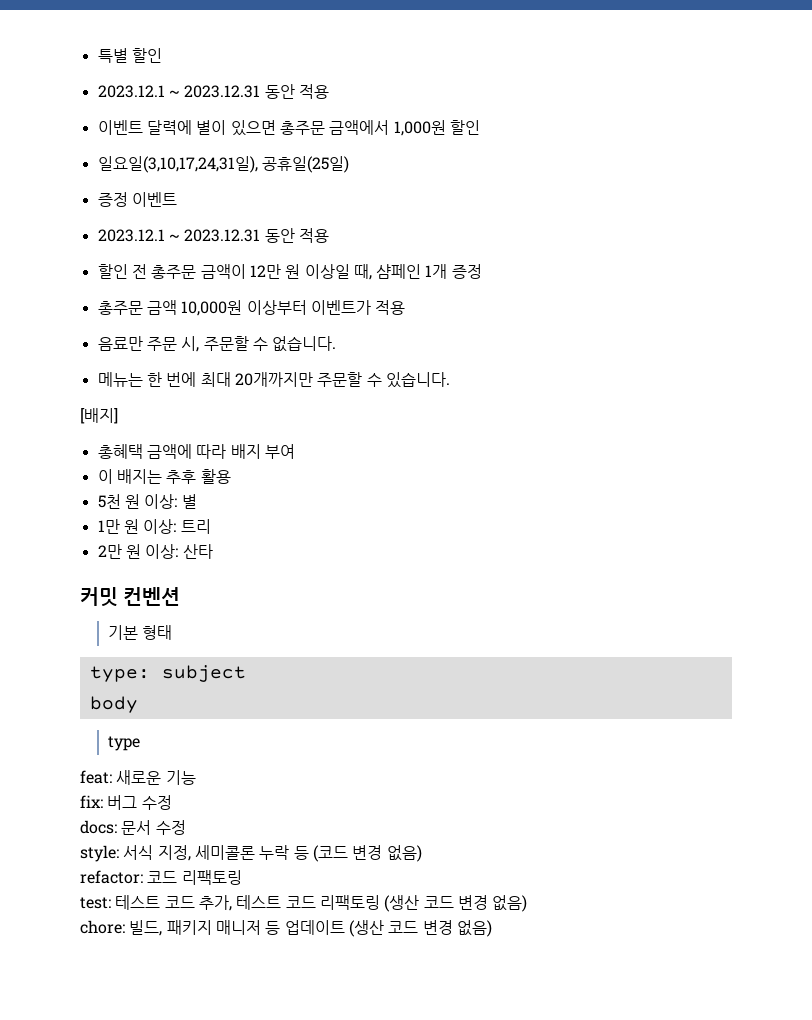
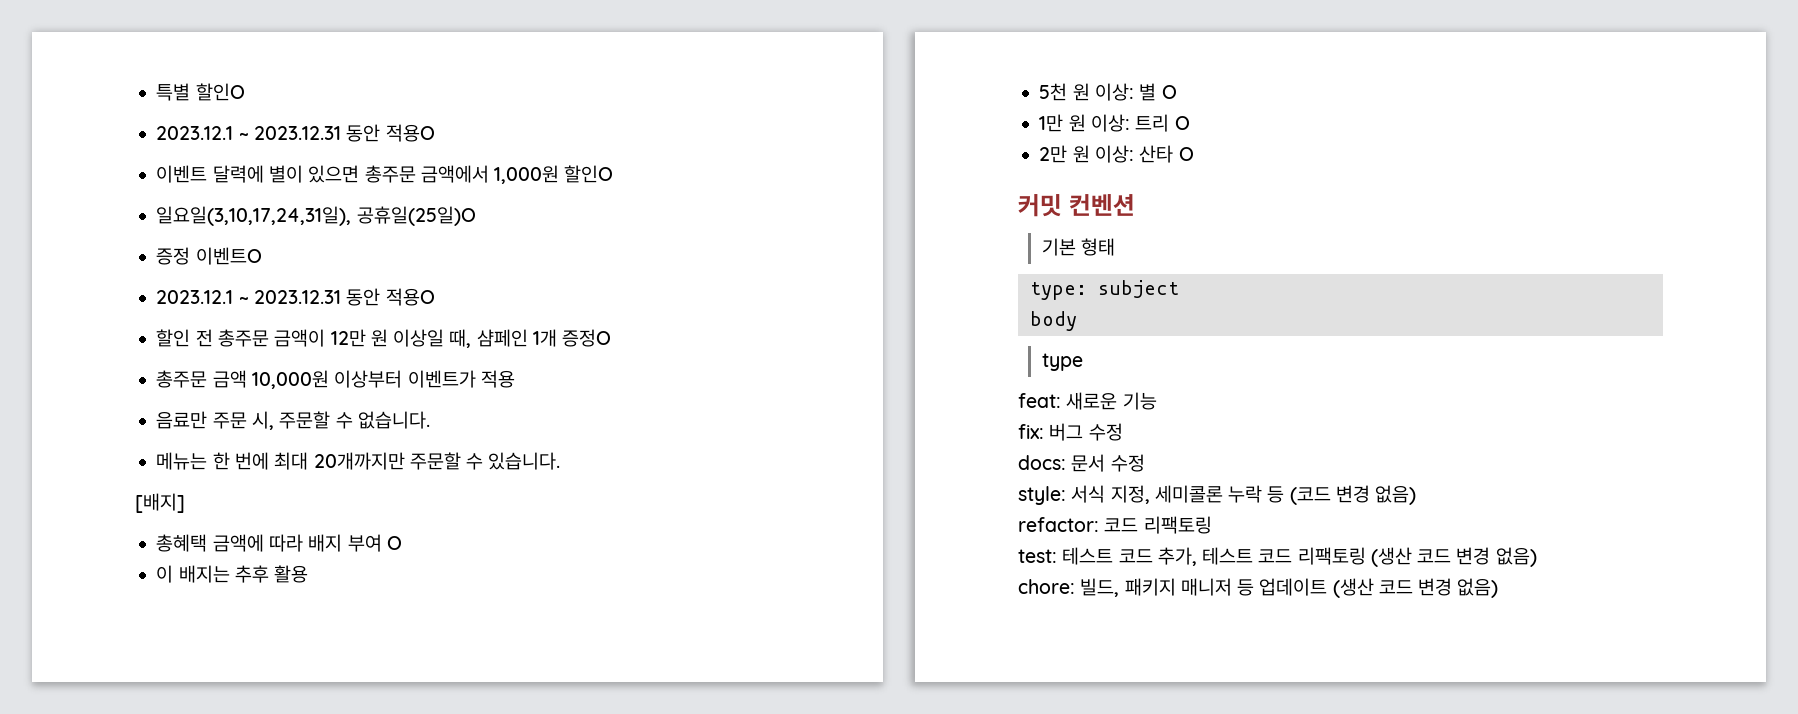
[131,48,162,63] [97,84,329,99] 할인 // 2023.12.1 ~ 2023.12.31 동안 적용 -> [195,83,245,101] [156,124,435,142] 할인O // 2023.12.1 ~ 2023.12.31 동안 적용O
[449,120,480,135] 할인 -> [564,165,614,183] 할인O
[261,156,349,173] [97,192,177,207] [97,228,329,243] 공휴일(25일) // 증정 이벤트 // 2023.12.1 ~ 2023.12.31 동안 적용 -> [356,206,476,226] [156,247,262,265] [156,288,435,306] 공휴일(25일)O // 증정 이벤트O // 2023.12.1 ~ 2023.12.31 동안 적용O
[451,264,482,279] 증정 -> [562,329,612,347] 증정O
(295, 451) none -> [386,536,402,550] O
(197, 501) none -> [1161,85,1177,99] O
(211, 526) none -> [1174,116,1190,130] O
(213, 551) none -> [1178,147,1194,161] O

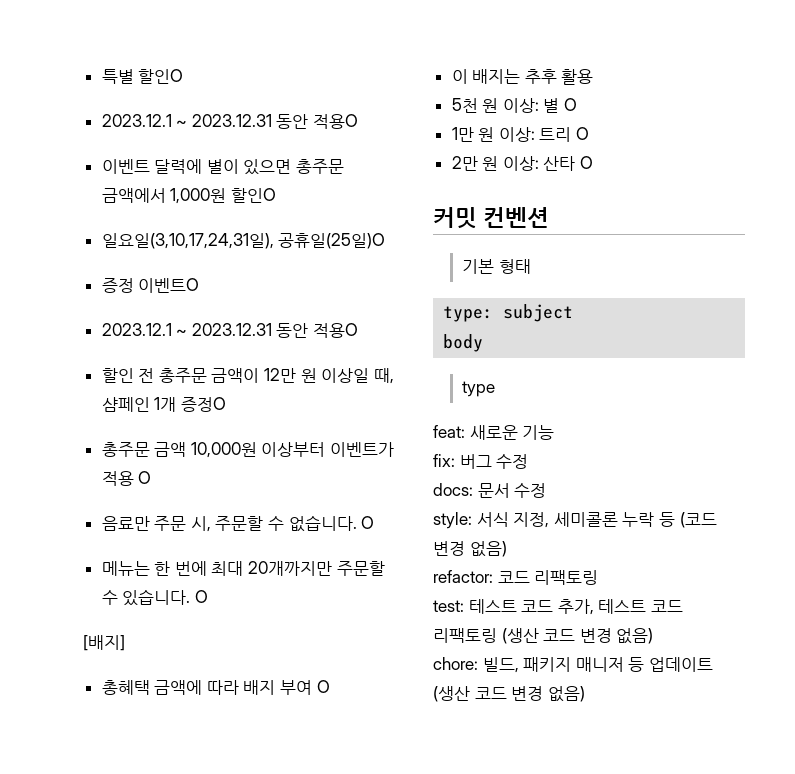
(515, 379) none -> [138,471,152,484] O
(430, 420) none -> [361,516,375,529] O
(561, 461) none -> [194,590,208,603] O

